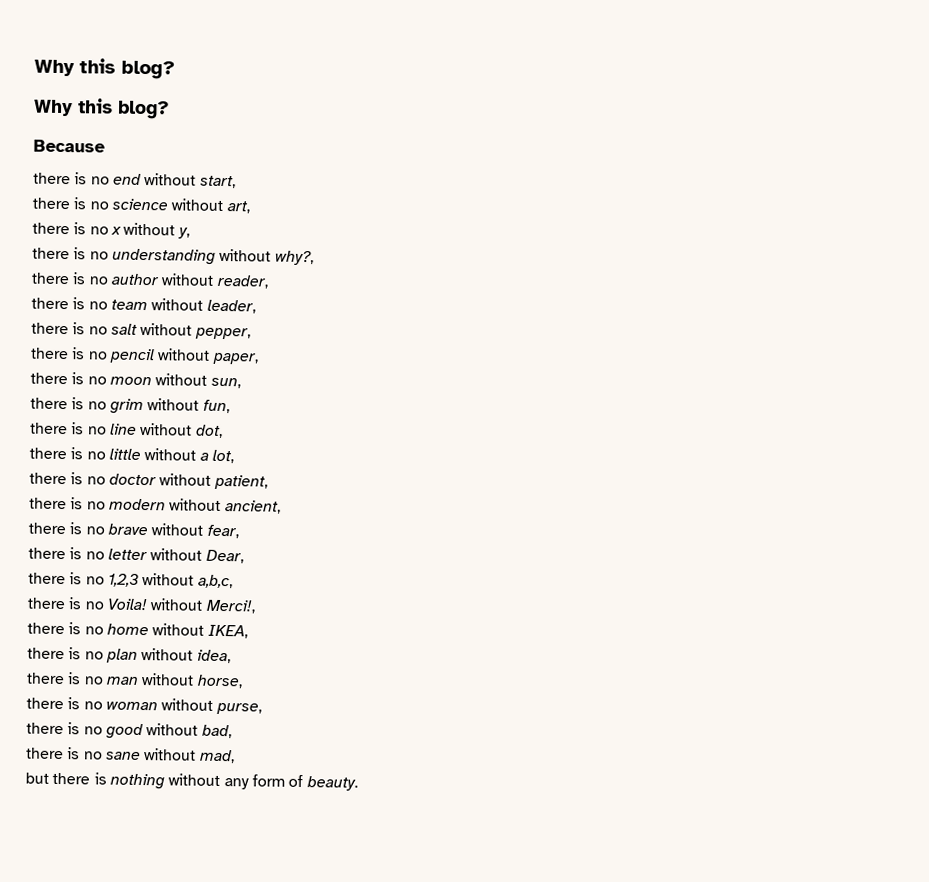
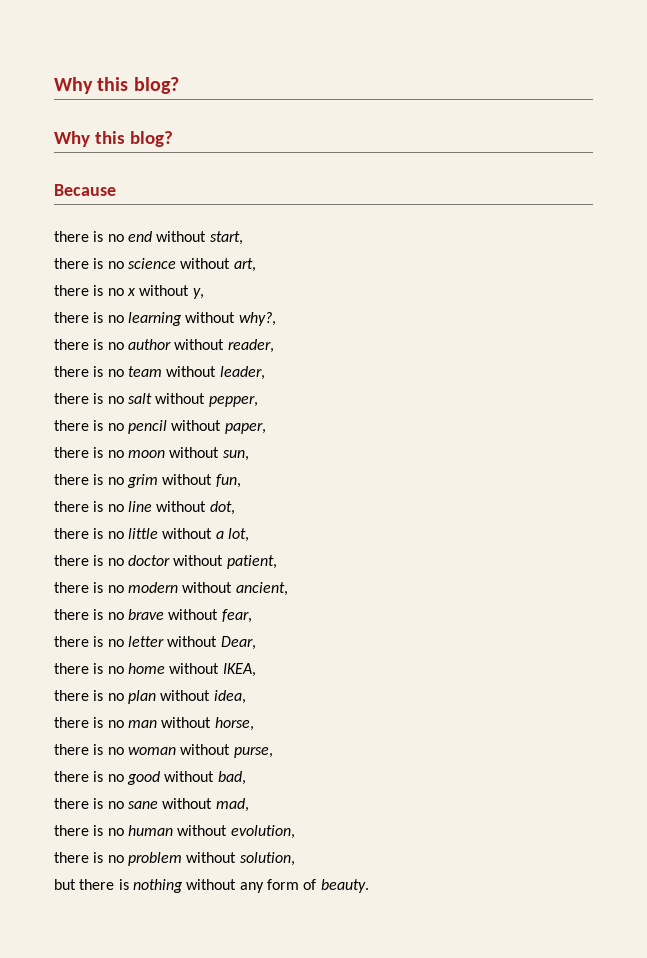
[111,248,216,265] understanding -> [127,312,182,326] learning
[28,572,233,589] [27,597,256,614] // there is no 1,2,3 without a,b,c, // there is no Voila! without Merci!, -> (256, 643) none
(235, 756) none -> [54,825,295,839] [54,852,295,866] // there is no human without evolution, // there is no problem without solution,

